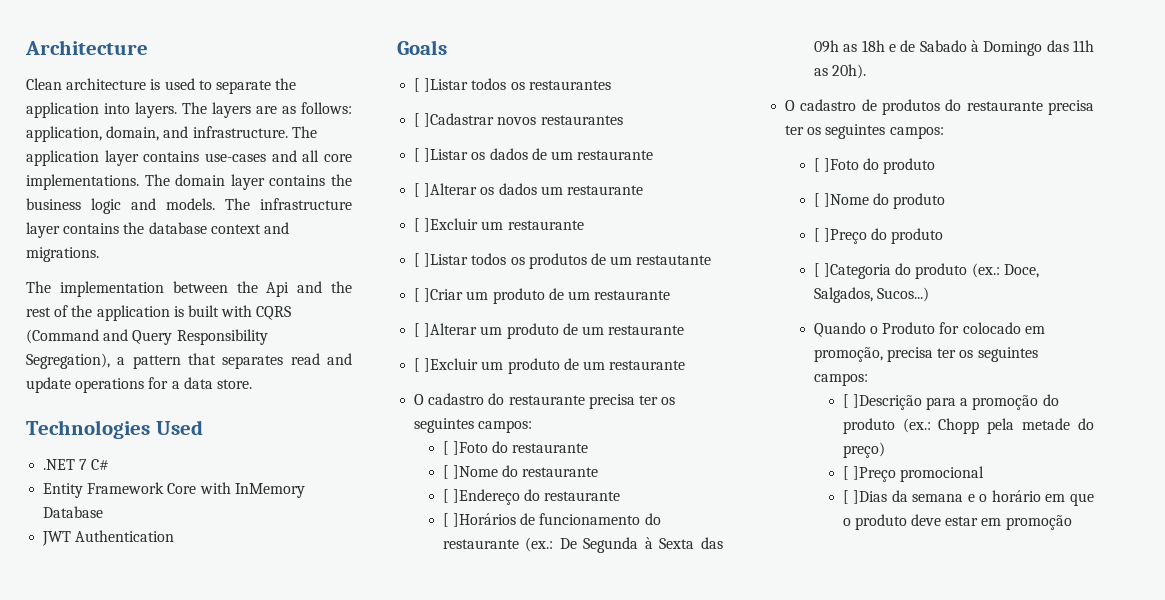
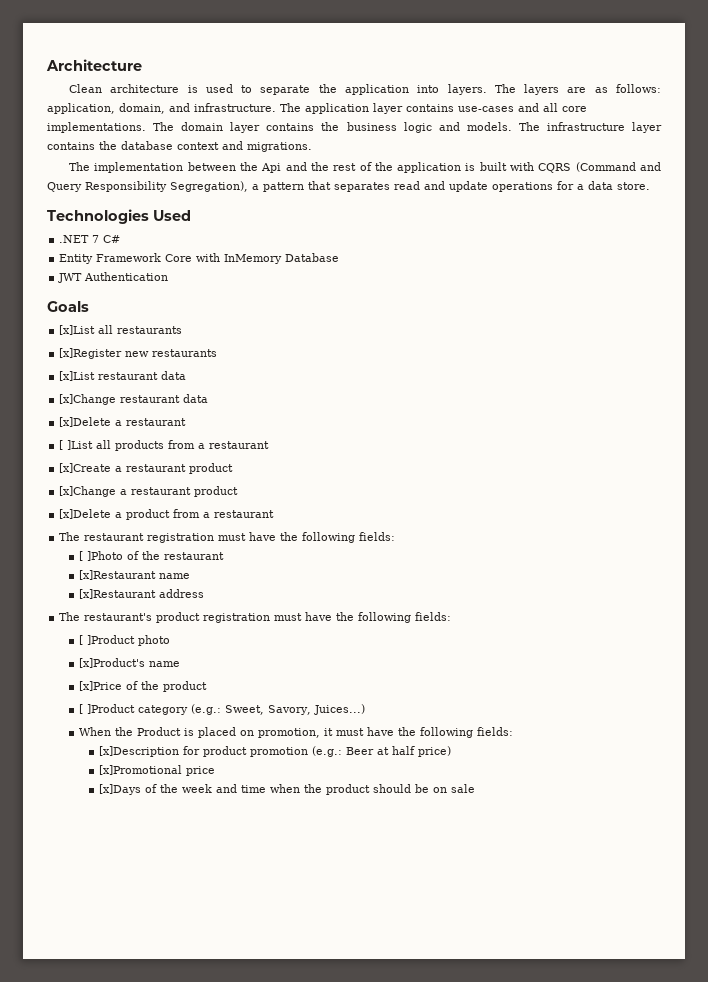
[414,78,611,92] [414,113,623,127] [414,148,654,162] [414,183,643,197] [414,218,584,232] [414,253,712,269] [414,288,671,304] [414,323,685,339] [414,358,686,374] [414,393,676,409] [414,418,533,433] [442,441,589,455] [442,465,599,479] [442,489,621,505] [442,513,661,527] [442,537,723,553] [813,40,1094,56] [813,64,867,79] [785,99,1094,115] [785,124,944,139] [813,158,936,174] [813,193,946,209] [813,228,944,244] [813,263,1039,279] [813,287,930,303] [813,322,1045,337] [813,347,1038,362] [813,373,868,386] [842,394,1059,410] [842,418,1094,434] [842,442,885,458] [842,466,985,482] [842,490,1094,506] [842,514,1072,530] [ ]Listar todos os restaurantes // [ ]Cadastrar novos restaurantes // [ ]Listar os dados de um restaurante // [ ]Alterar os dados um restaurante // [ ]Excluir um restaurante // [ ]Listar todos os produtos de um restautante // [ ]Criar um produto de um restaurante // [ ]Alterar um produto de um restaurante // [ ]Excluir um produto de um restaurante // O cadastro do restaurante precisa ter os seguintes campos: // [ ]Foto do restaurante // [ ]Nome do restaurante // [ ]Endereço do restaurante // [ ]Horários de funcionamento do restaurante (ex.: De Segunda à Sexta das 09h as 18h e de Sabado à Domingo das 11h as 20h). // O cadastro de produtos do restaurante precisa ter os seguintes campos: // [ ]Foto do produto // [ ]Nome do produto // [ ]Preço do produto // [ ]Categoria do produto (ex.: Doce, Salgados, Sucos...) // Quando o Produto for colocado em promoção, precisa ter os seguintes campos: // [ ]Descrição para a promoção do produto (ex.: Chopp pela metade do preço) // [ ]Preço promocional // [ ]Dias da semana e o horário em que o produto deve estar em promoção -> [59,325,183,335] [59,348,218,359] [59,371,187,381] [59,394,209,405] [59,417,187,427] [59,440,270,451] [59,463,234,474] [59,486,239,497] [59,509,275,520] [59,532,396,543] [78,551,224,561] [78,570,190,580] [78,589,204,599] [59,612,452,623] [78,635,170,646] [78,658,180,668] [78,681,207,692] [78,704,365,715] [78,727,513,738] [98,746,451,757] [98,765,215,776] [98,784,475,795] [x]List all restaurants // [x]Register new restaurants // [x]List restaurant data // [x]Change restaurant data // [x]Delete a restaurant // [ ]List all products from a restaurant // [x]Create a restaurant product // [x]Change a restaurant product // [x]Delete a product from a restaurant // The restaurant registration must have the following fields: // [ ]Photo of the restaurant // [x]Restaurant name // [x]Restaurant address // The restaurant's product registration must have the following fields: // [ ]Product photo // [x]Product's name // [x]Price of the product // [ ]Product category (e.g.: Sweet, Savory, Juices...) // When the Product is placed on promotion, it must have the following fields: // [x]Description for product promotion (e.g.: Beer at half price) // [x]Promotional price // [x]Days of the week and time when the product should be on sale

